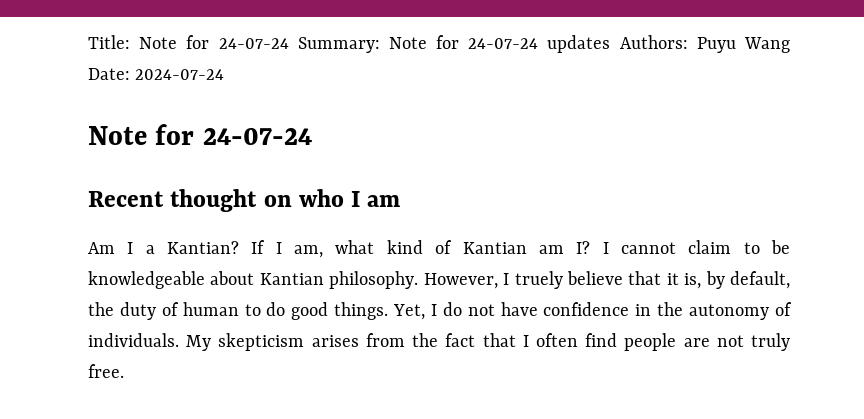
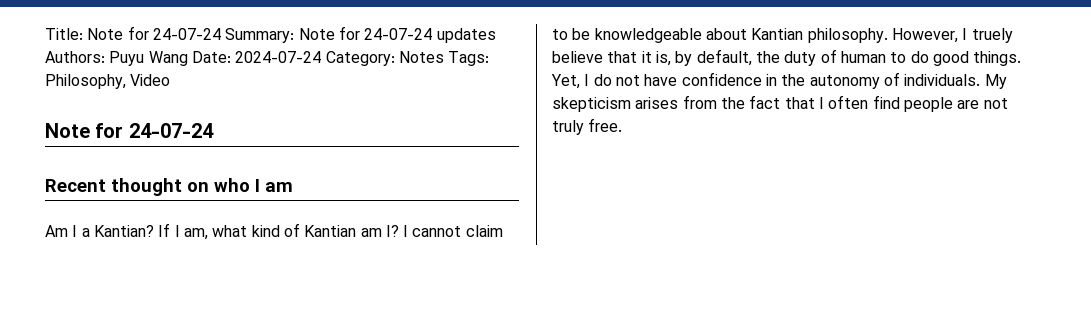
(225, 74) none -> [325,51,490,66] [45,74,171,89] Category: Notes Tags: Philosophy, Video

